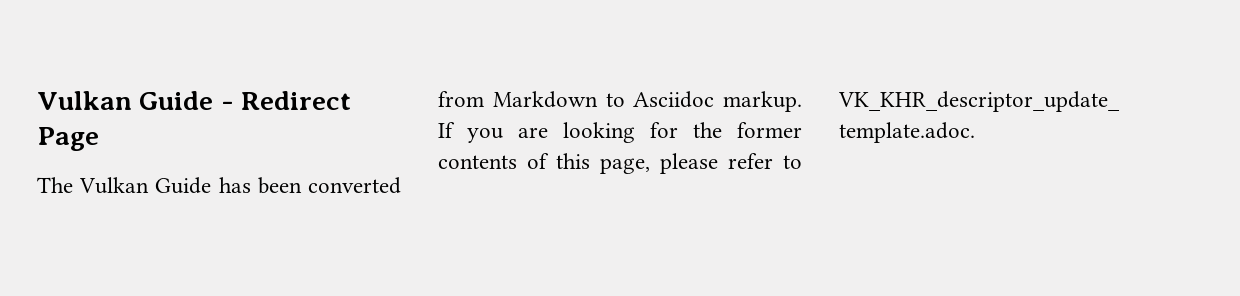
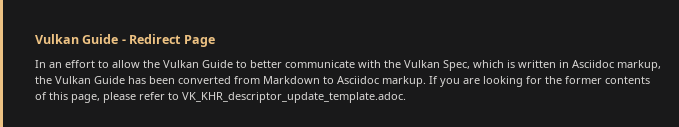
[37,177,73,193] The -> [35,60,661,71] [35,76,52,84] In an effort to allow the Vulkan Guide to better communicate with the Vulkan Spec, which is written in Asciidoc markup, the

